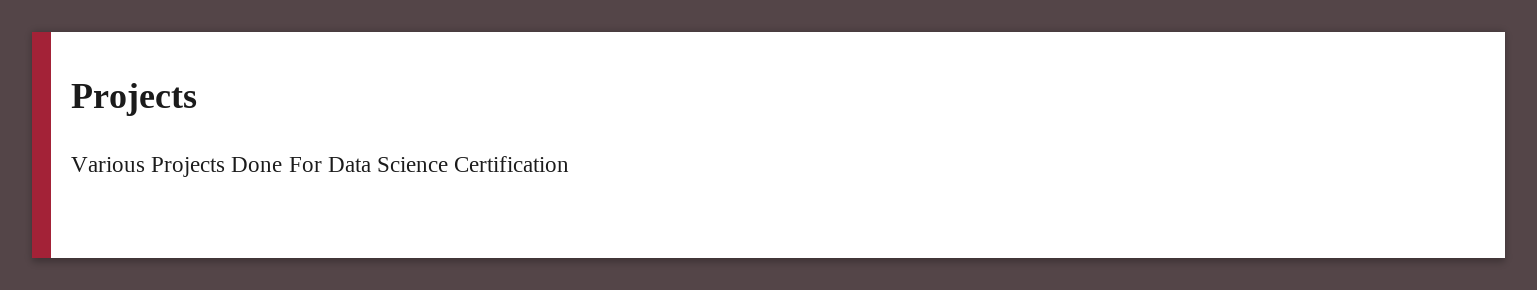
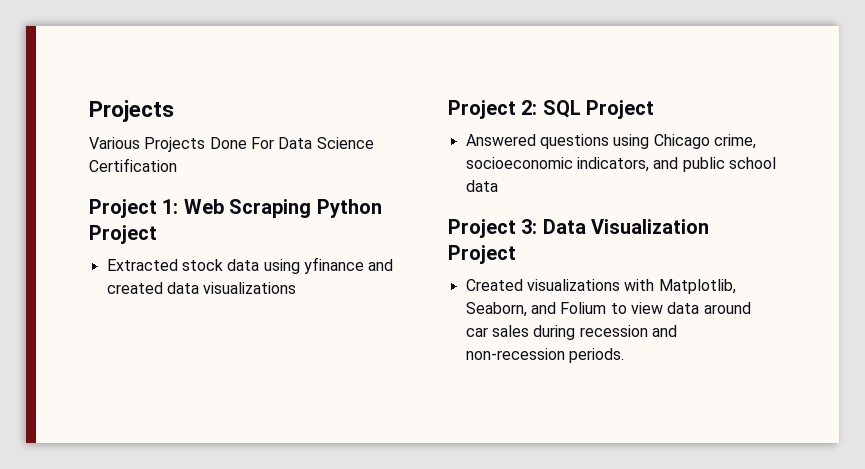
(570, 164) none -> [89,199,382,218] [89,225,157,244] [106,257,394,274] [106,282,297,294] [448,100,655,119] [465,134,756,149] [465,157,776,172] [465,180,498,192] [448,219,710,238] [448,245,516,264] [465,279,736,294] [465,302,751,317] [465,325,677,340] [465,348,624,363] // Project 1: Web Scraping Python Project // Extracted stock data using yfinance and created data visualizations // Project 2: SQL Project // Answered questions using Chicago crime, socioeconomic indicators, and public school data // Project 3: Data Visualization Project // Created visualizations with Matplotlib, Seaborn, and Folium to view data around car sales during recession and non-recession periods.

